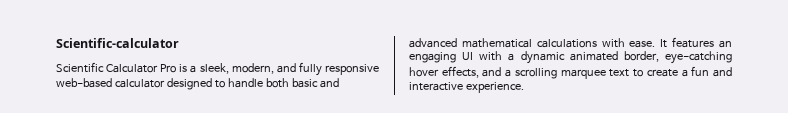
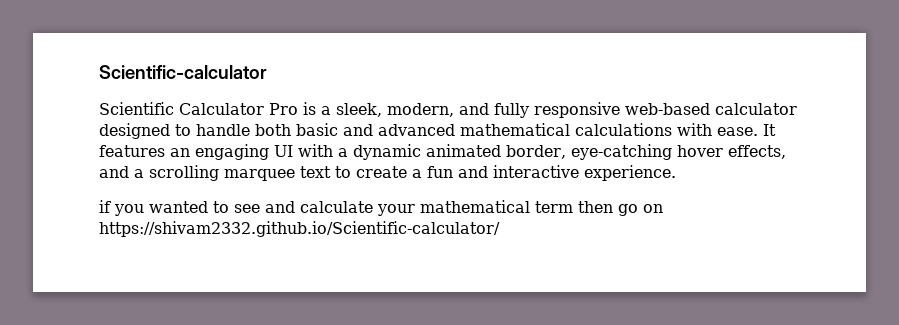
(524, 87) none -> [99,200,663,216] [99,221,500,237] // if you wanted to see and calculate your mathematical term then go on https://shivam2332.github.io/Scientific-calculator/

